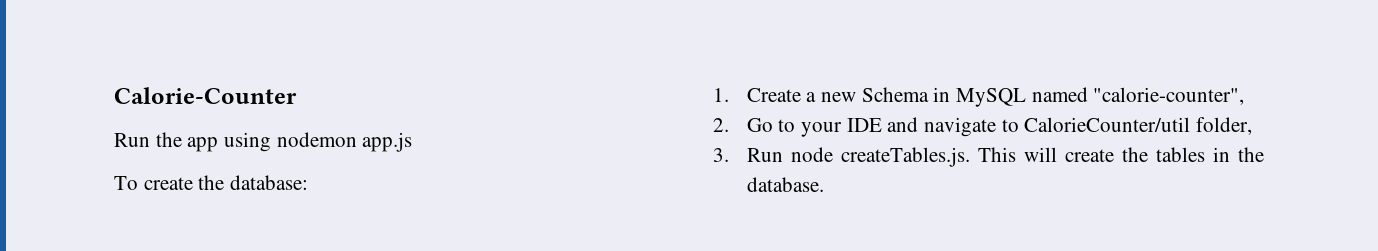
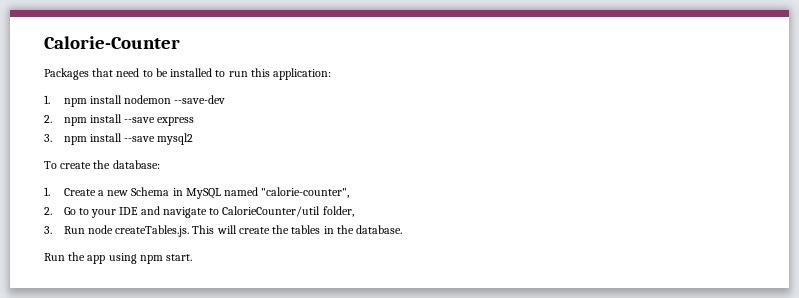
[114,132,413,152] Run the app using nodemon app.js -> [44,68,332,80] [44,95,226,107] [44,114,195,126] [44,133,194,145] Packages that need to be installed to run this application: // 1. npm install nodemon --save-dev // 2. npm install --save express // 3. npm install --save mysql2
(824, 184) none -> [44,252,193,264] // Run the app using npm start.

